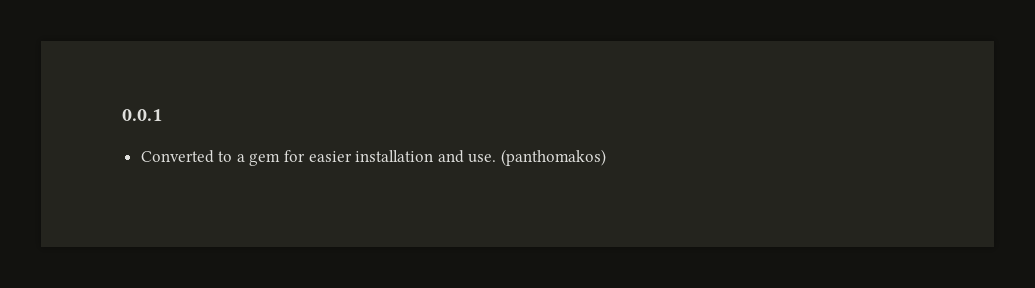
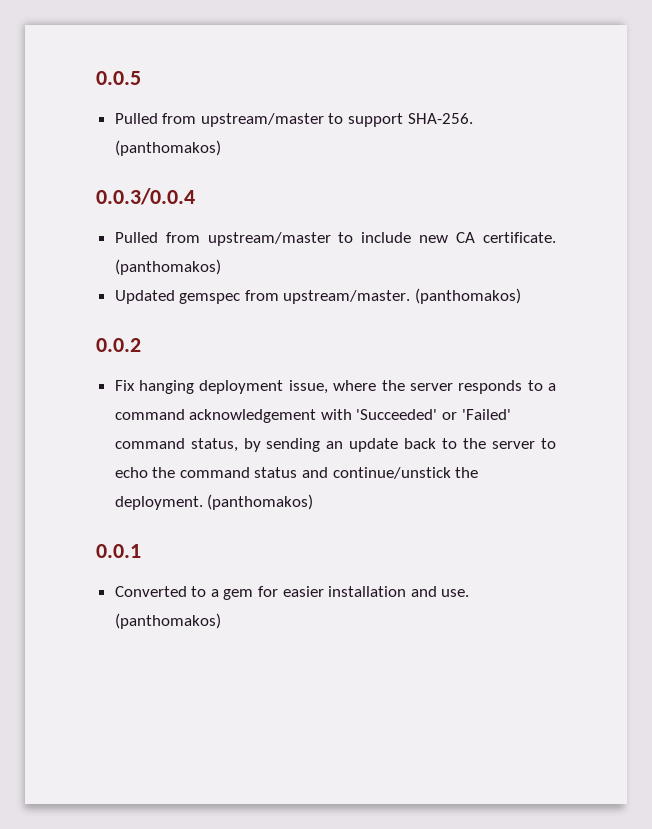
(122, 115) none -> [96,71,141,85] [114,113,473,127] [114,140,221,156] [96,188,195,205] [114,232,556,246] [114,259,221,275] [114,288,522,304] [96,338,141,352] [114,380,556,394] [114,409,511,423] [114,438,556,452] [114,467,479,479] [114,494,314,510] 0.0.5 // Pulled from upstream/master to support SHA-256. (panthomakos) // 0.0.3/0.0.4 // Pulled from upstream/master to include new CA certificate. (panthomakos) // Updated gemspec from upstream/master. (panthomakos) // 0.0.2 // Fix hanging deployment issue, where the server responds to a command acknowledgement with 'Succeeded' or 'Failed' command status, by sending an update back to the server to echo the command status and continue/unstick the deployment. (panthomakos) //

